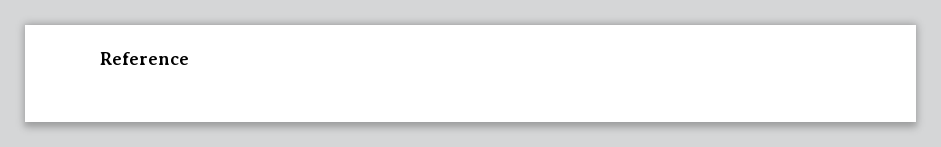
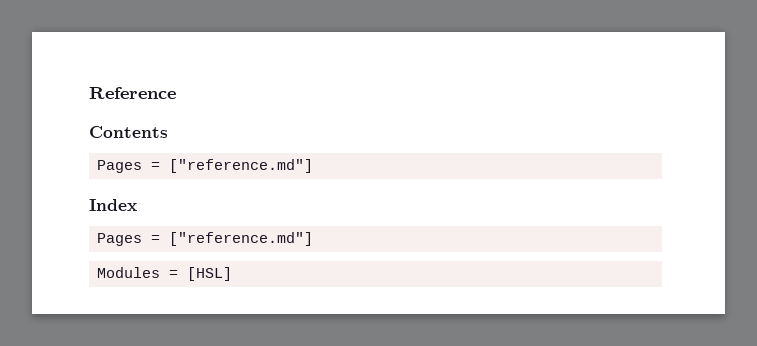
(189, 58) none -> [89,126,168,138] [97,159,314,173] [89,199,137,211] [97,232,314,246] [97,267,233,281] // Contents // Pages = ["reference.md"] // Index // Pages = ["reference.md"] // Modules = [HSL]

